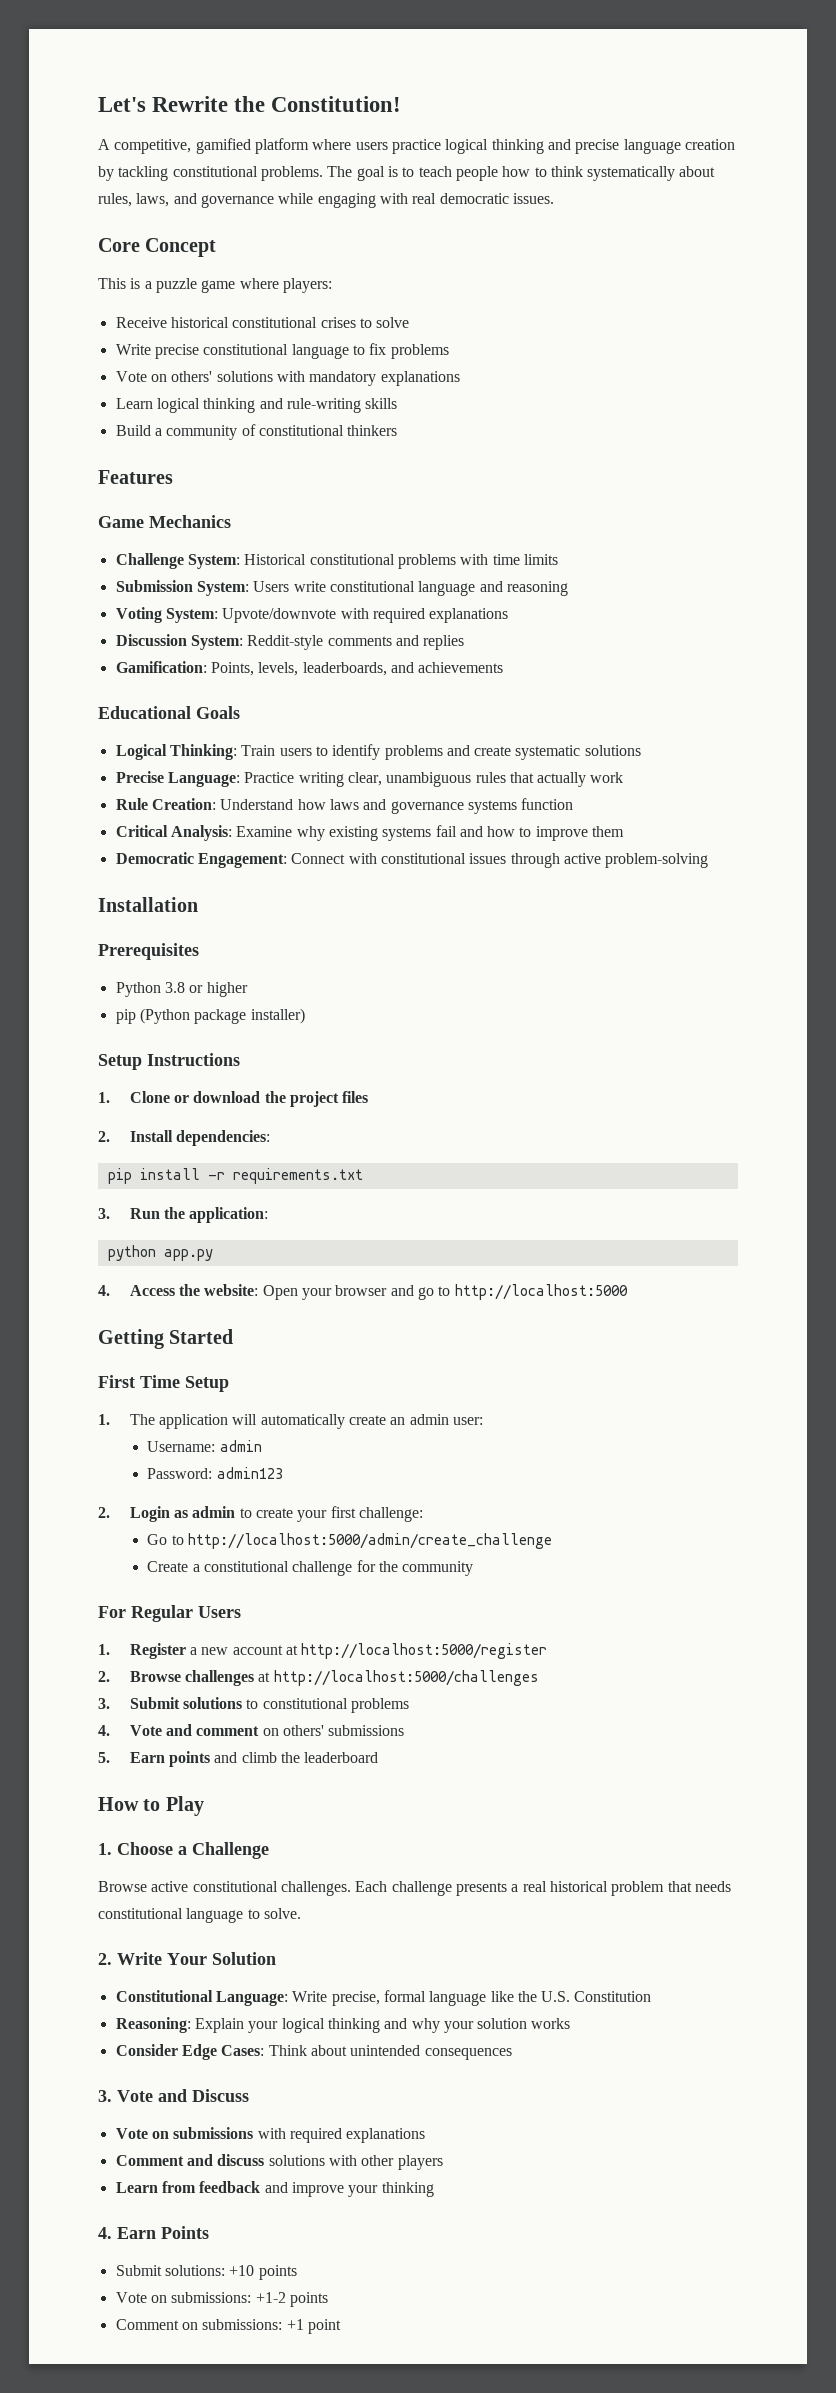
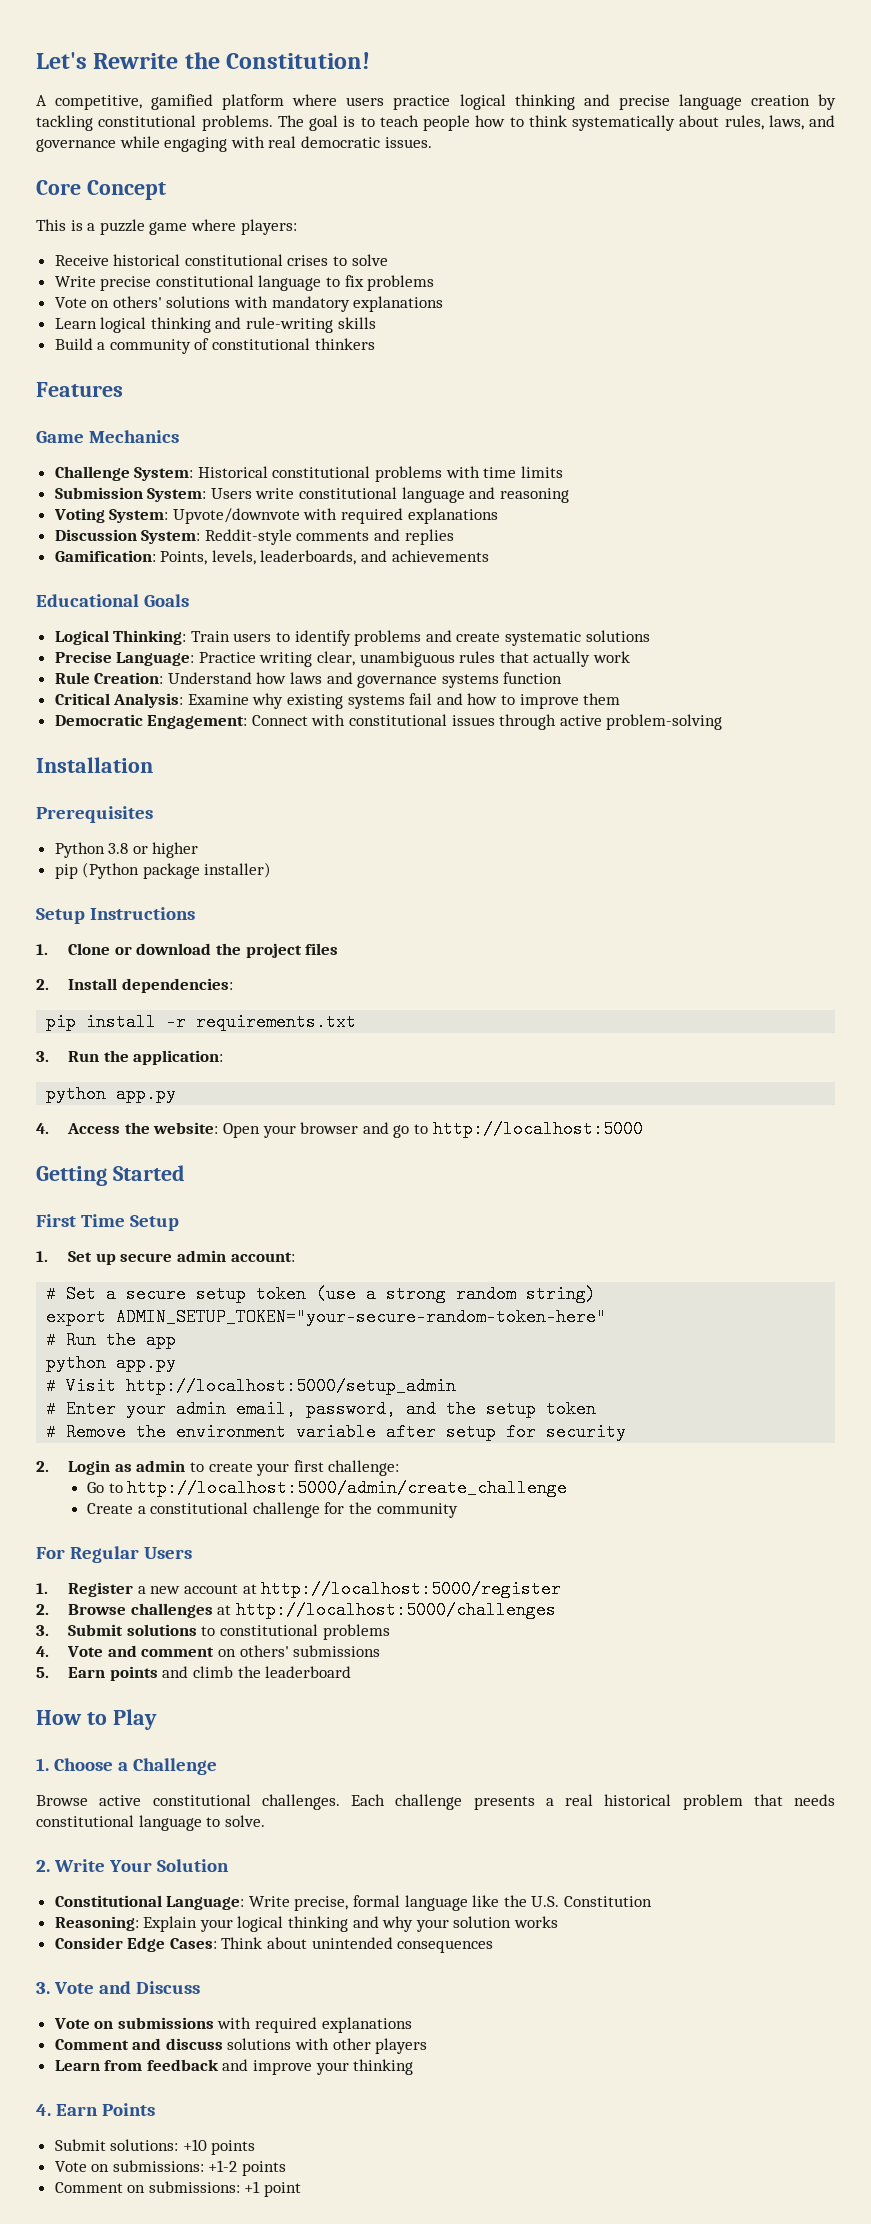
[129,1414,483,1429] [147,1440,262,1452] [147,1467,283,1479] The application will automatically create an admin user: // Username: admin // Password: admin123 -> [68,1250,295,1265] [46,1285,597,1303] [46,1308,607,1326] [46,1331,177,1349] [46,1354,177,1372] [46,1377,457,1395] [46,1400,597,1418] [46,1423,627,1441] Set up secure admin account: // # Set a secure setup token (use a strong random string) // export ADMIN_SETUP_TOKEN="your-secure-random-token-here" // # Run the app // python app.py // # Visit http://localhost:5000/setup_admin // # Enter your admin email, password, and the setup token // # Remove the environment variable after setup for security

